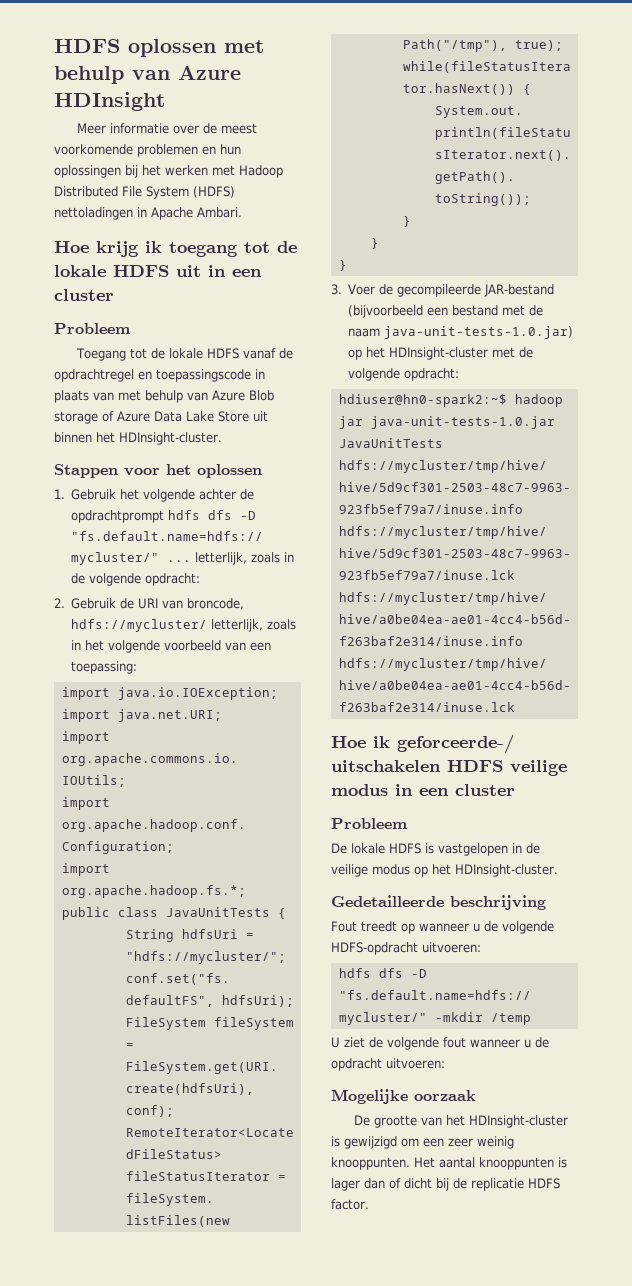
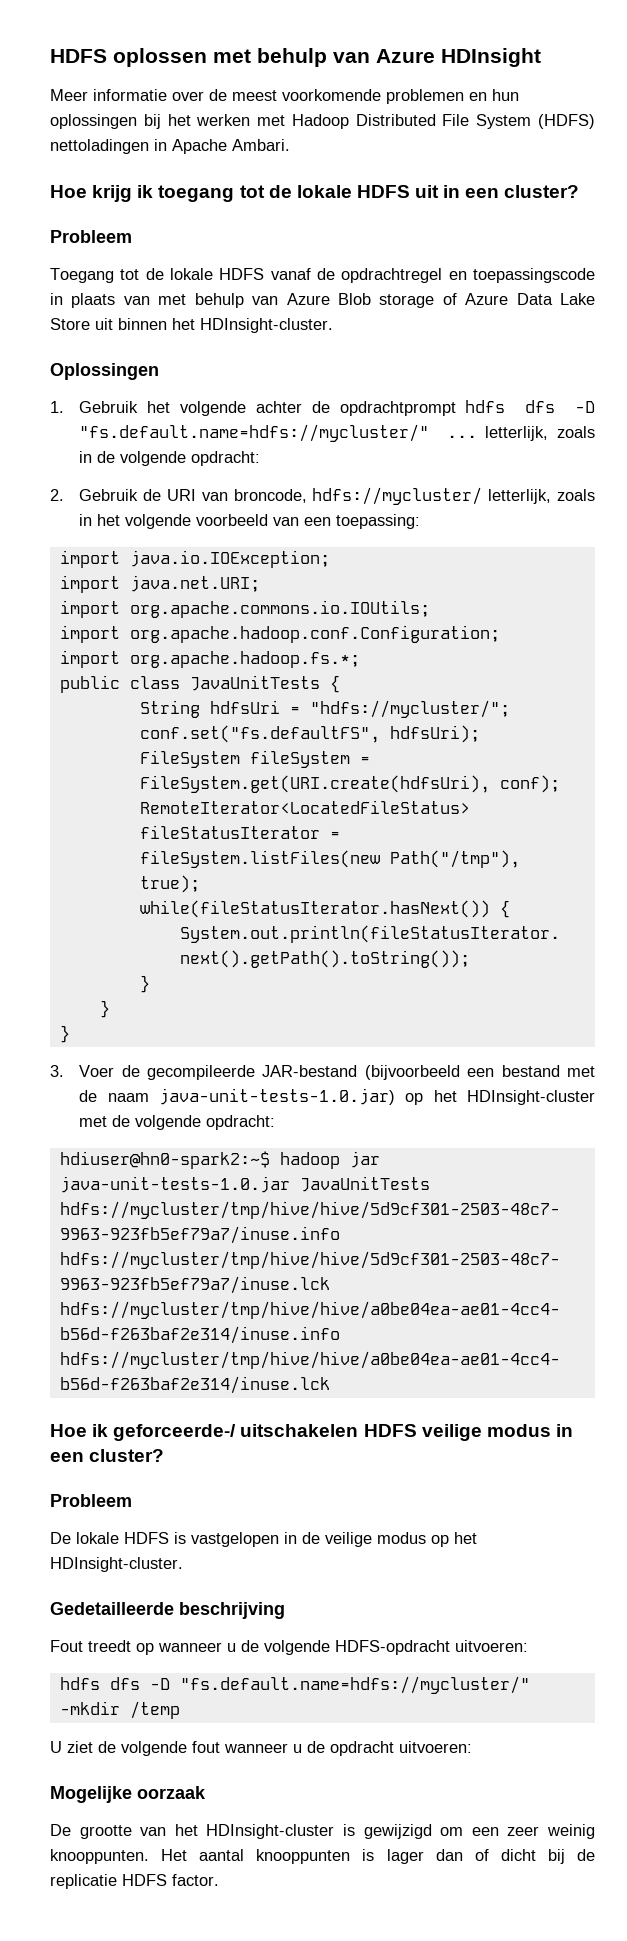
[54,289,114,301] cluster -> [504,185,580,198] cluster?
[54,464,262,478] Stappen voor het oplossen -> [50,363,159,380] Oplossingen
[455,784,515,796] cluster -> [89,1449,165,1462] cluster?

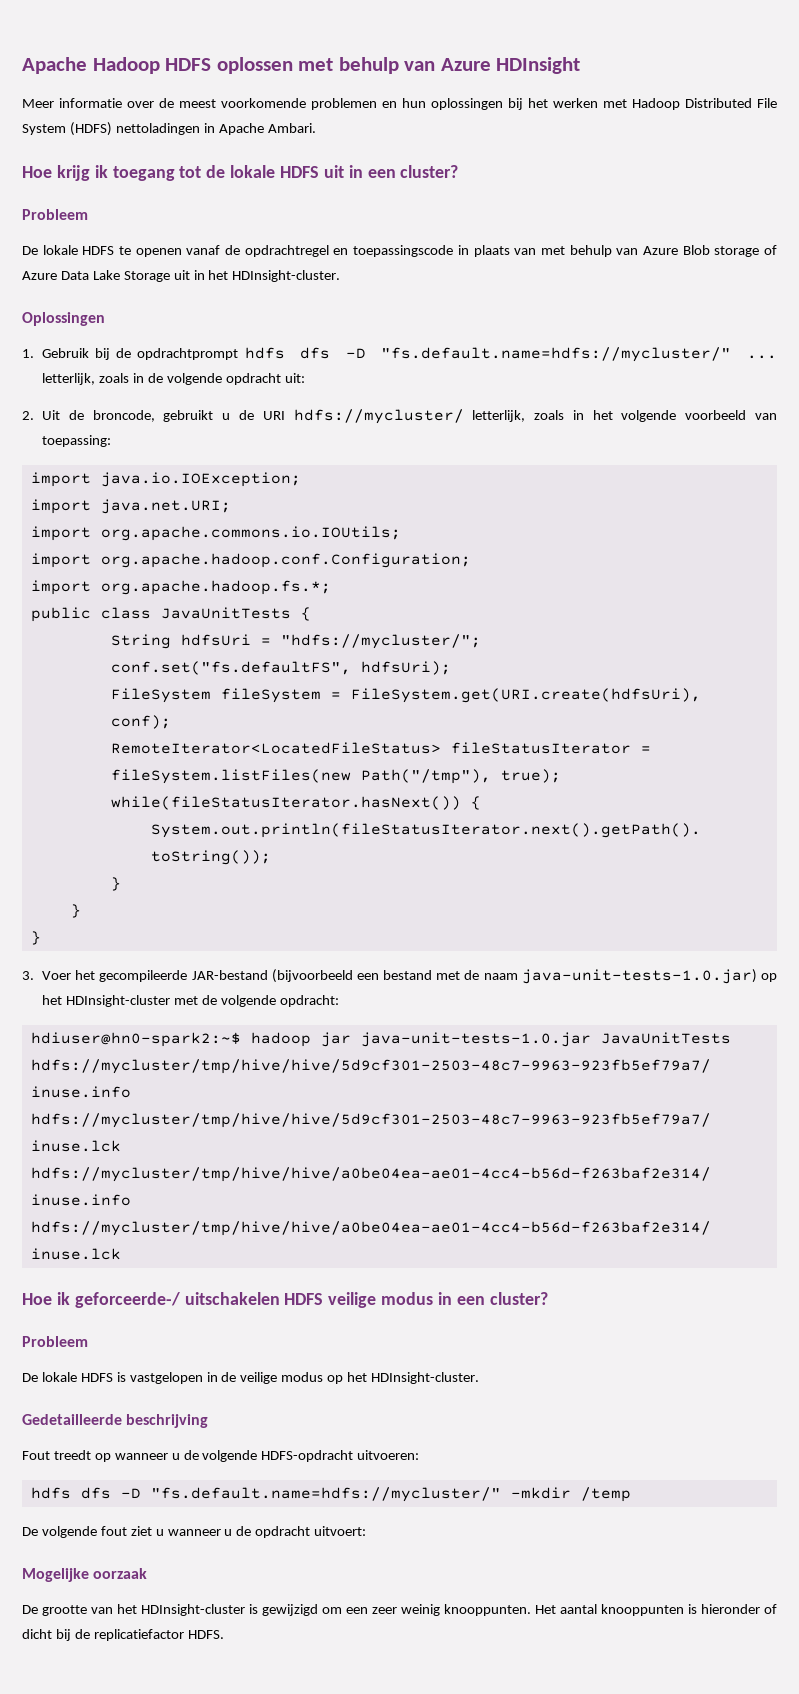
(50, 56) none -> [22,57,160,74] Apache Hadoop
[50,268,265,283] Toegang tot de lokale HDFS -> [22,245,182,257] De lokale HDFS te openen
[50,318,167,330] Store uit binnen -> [123,270,205,282] Storage uit in
[147,401,302,416] het volgende achter -> [95,348,111,360] bij
[191,451,261,466] opdracht: -> [225,373,305,385] opdracht uit:
[79,489,307,503] Gebruik de URI van broncode, -> [42,410,285,422] Uit de broncode, gebruikt u de URI
[304,517,332,526] een -> (777, 416) none
[121,1065,140,1077] de -> [75,970,96,980] het
[50,1741,220,1756] U ziet de volgende fout -> [22,1526,164,1538] De volgende fout ziet u
[399,1741,472,1753] uitvoeren: -> [314,1526,367,1536] uitvoert:
[386,1849,463,1864] lager dan -> [701,1604,760,1614] hieronder
[50,1874,219,1889] replicatie HDFS factor. -> [93,1629,224,1641] replicatiefactor HDFS.

